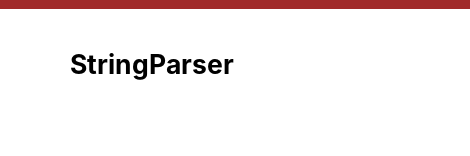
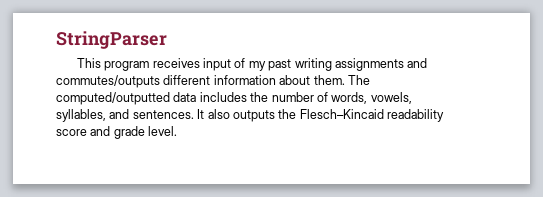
(234, 66) none -> [76,58,428,71] [56,75,370,88] [56,92,412,105] [56,109,444,122] [56,126,178,139] // This program receives input of my past writing assignments and commutes/outputs different information about them. The computed/outputted data includes the number of words, vowels, syllables, and sentences. It also outputs the Flesch–Kincaid readability score and grade level.

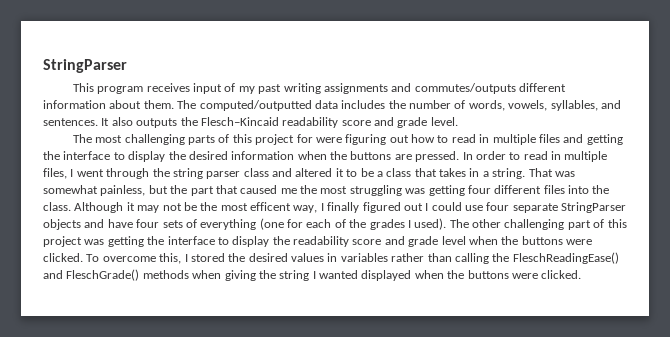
(178, 131) none -> [72,134,623,145] [43,151,608,162] [43,168,575,179] [43,185,610,196] [43,202,627,213] [43,218,627,230] [43,236,592,247] [43,252,619,264] [43,269,582,281] // The most challenging parts of this project for were figuring out how to read in multiple files and getting the interface to display the desired information when the buttons are pressed. In order to read in multiple files, I went through the string parser class and altered it to be a class that takes in a string. That was somewhat painless, but the part that caused me the most struggling was getting four different files into the class. Although it may not be the most efficent way, I finally figured out I could use four separate StringParser objects and have four sets of everything (one for each of the grades I used). The other challenging part of this project was getting the interface to display the readability score and grade level when the buttons were clicked. To overcome this, I stored the desired values in variables rather than calling the FleschReadingEase() and FleschGrade() methods when giving the string I wanted displayed when the buttons were clicked.

